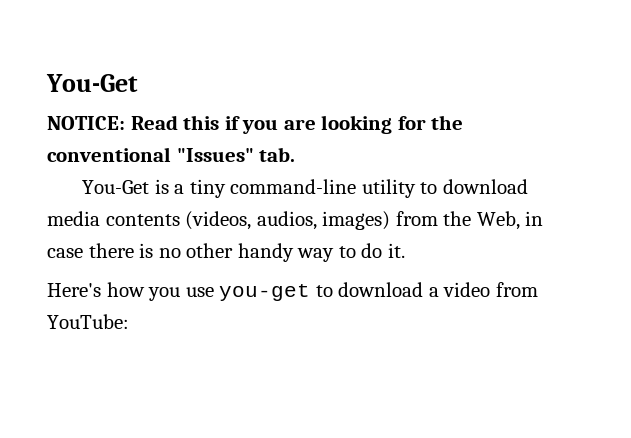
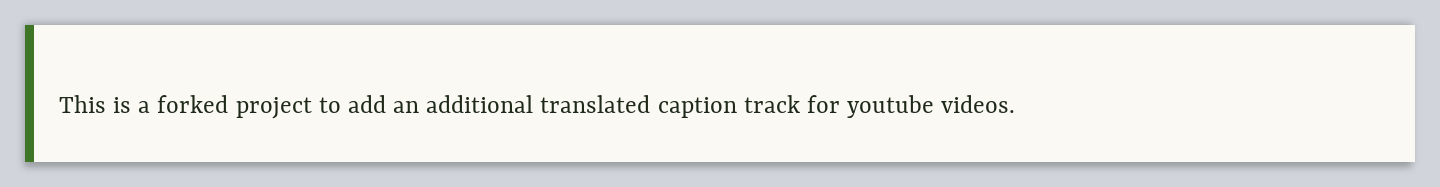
[46,74,138,92] [47,115,464,134] [47,147,296,162] [82,179,528,198] [47,211,544,230] [47,243,405,262] [47,282,538,301] [47,314,129,329] You-Get // NOTICE: Read this if you are looking for the conventional "Issues" tab. // You-Get is a tiny command-line utility to download media contents (videos, audios, images) from the Web, in case there is no other handy way to do it. // Here's how you use you-get to download a video from YouTube: -> [59,95,1016,119] This is a forked project to add an additional translated caption track for youtube videos.

